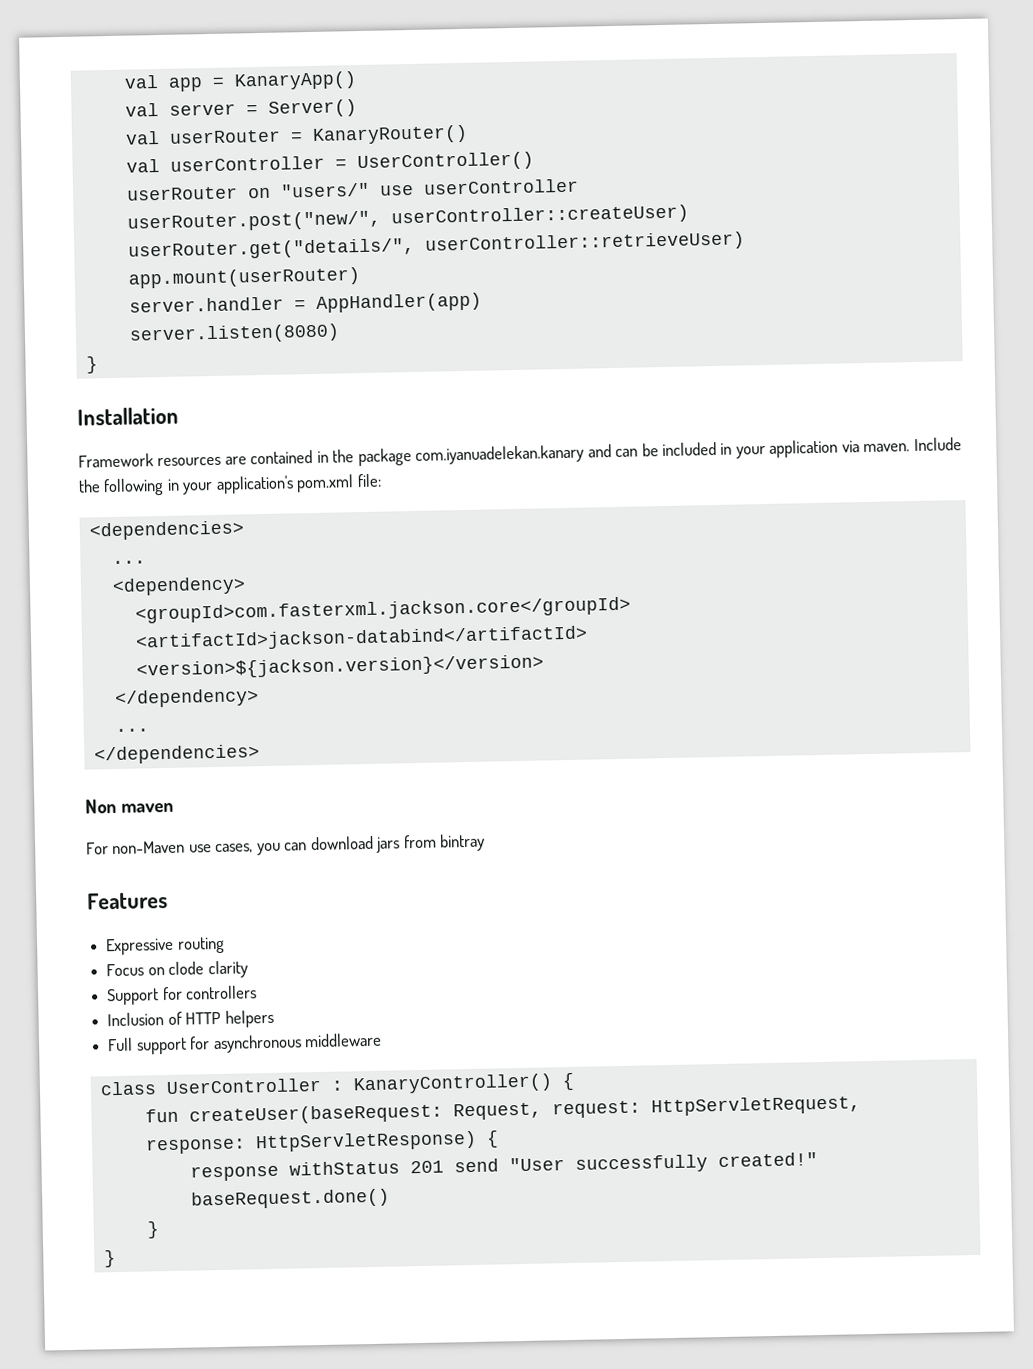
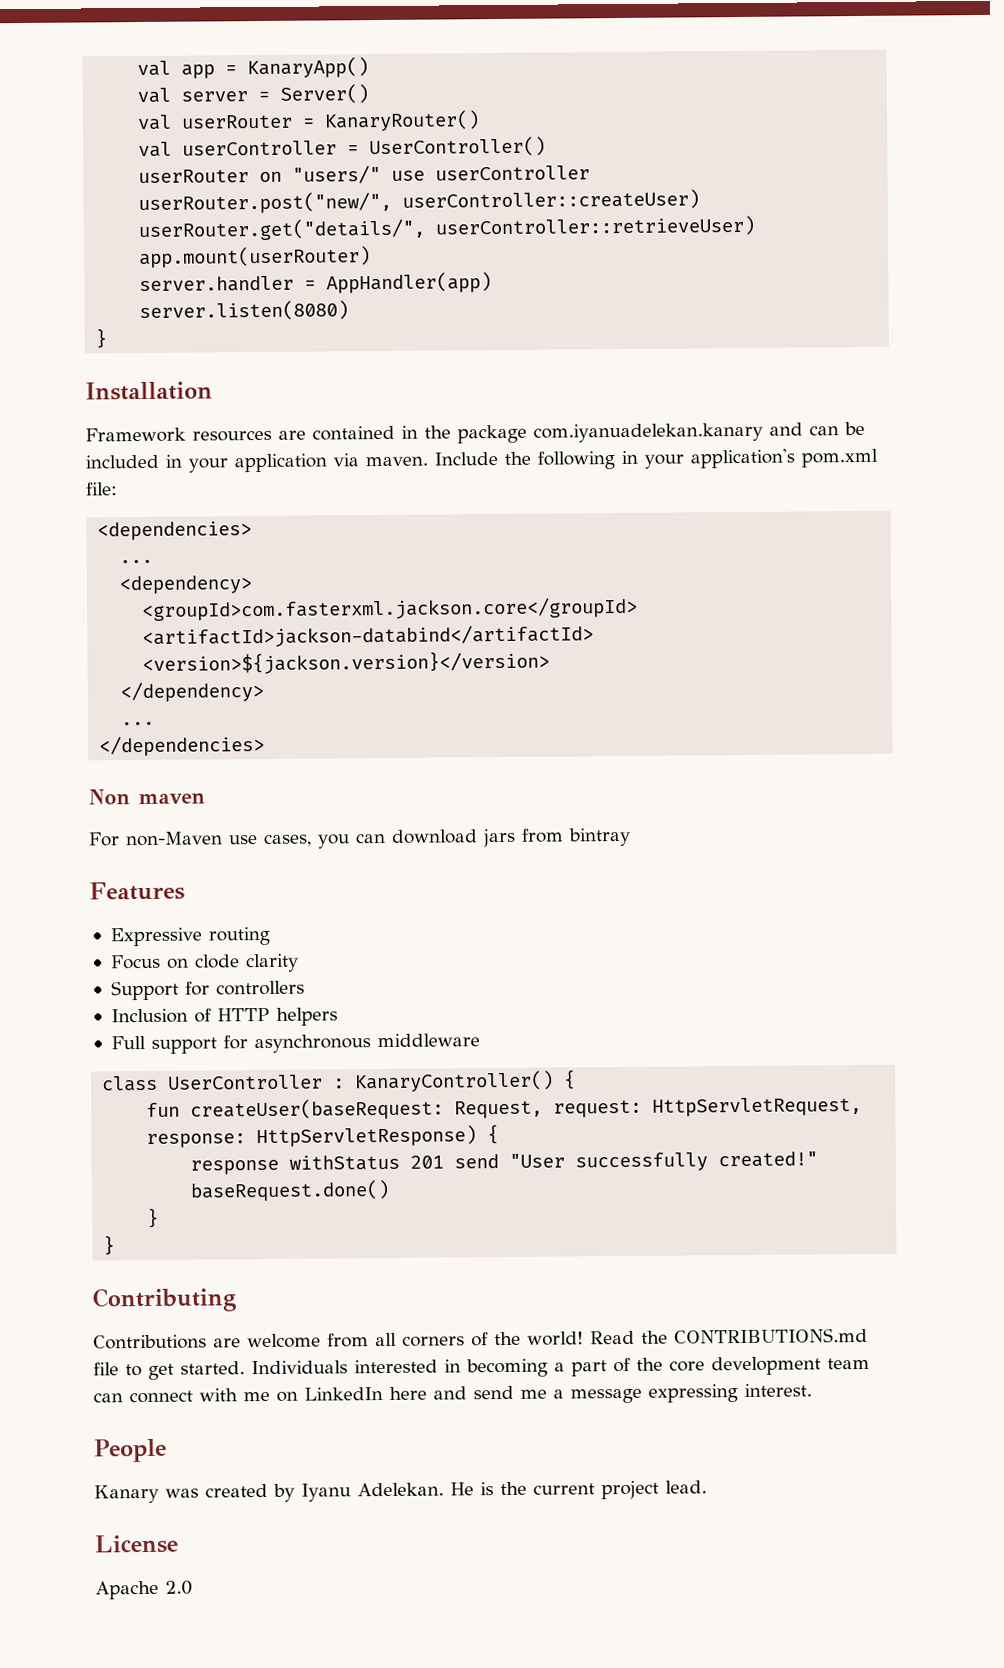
(116, 1259) none -> [92,1287,236,1313] [93,1327,868,1350] [93,1356,870,1380] [93,1383,812,1404] [94,1438,167,1463] [94,1480,707,1504] [94,1534,179,1554] [95,1580,193,1600] // Contributing // Contributions are welcome from all corners of the world! Read the CONTRIBUTIONS.md file to get started. Individuals interested in becoming a part of the core development team can connect with me on LinkedIn here and send me a message expressing interest. // People // Kanary was created by Iyanu Adelekan. He is the current project lead. // License // Apache 2.0

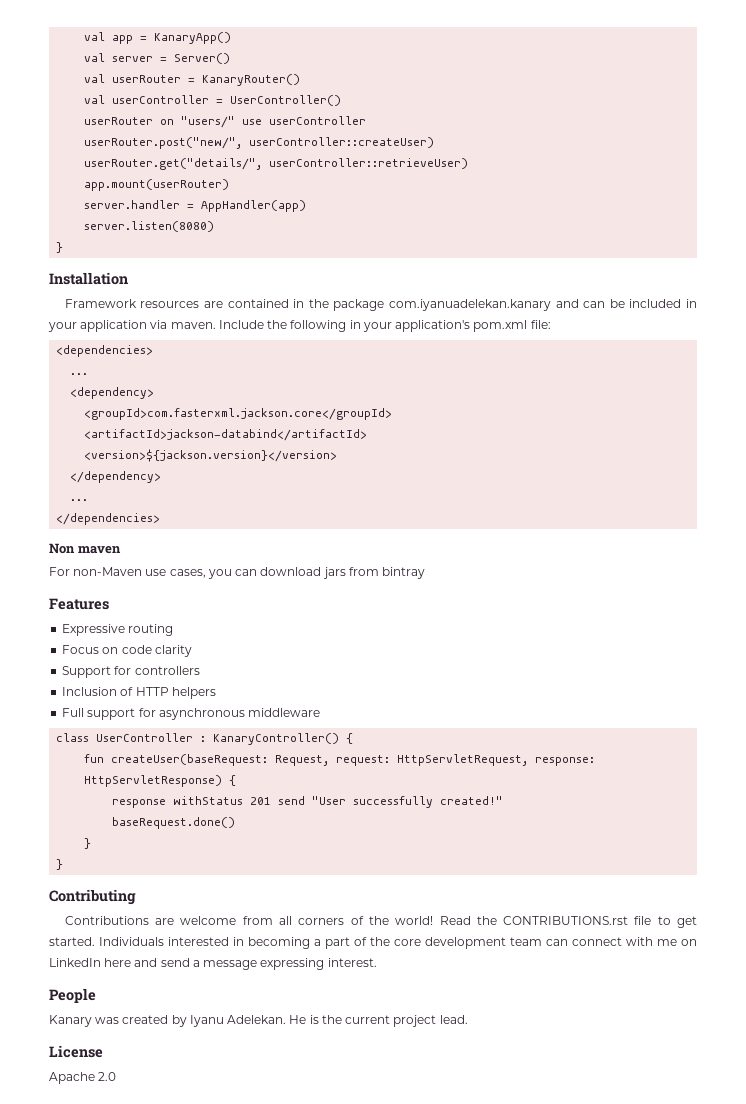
[193,954,240,969] clode -> [121,645,152,654] code
[674,1327,868,1344] CONTRIBUTIONS.md -> [503,916,629,925] CONTRIBUTIONS.rst
[520,1389,547,1399] me -> (190, 962) none

